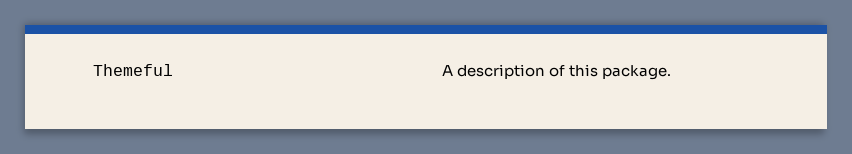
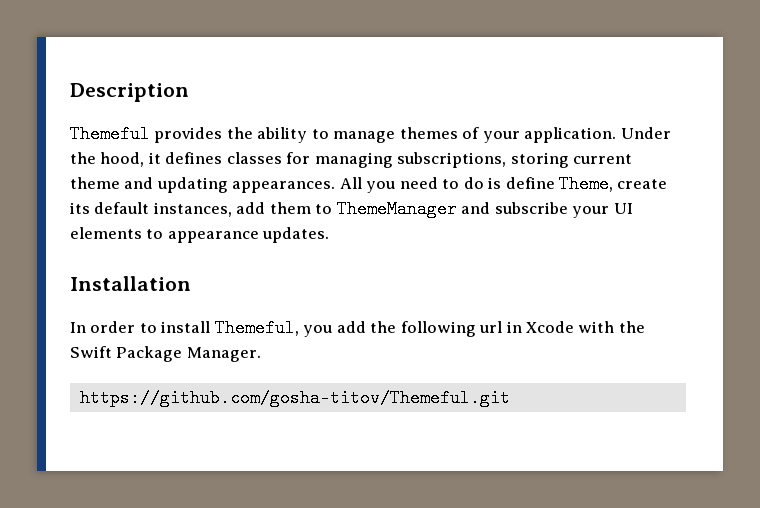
(93, 70) none -> [70,83,189,102] Description //
[442,64,672,80] // A description of this package. -> [154,127,671,143] [70,152,633,168] [70,175,668,193] [70,200,633,218] [70,227,330,243] [70,276,191,291] [70,319,645,337] [70,346,261,362] [79,389,510,407] provides the ability to manage themes of your application. Under the hood, it defines classes for managing subscriptions, storing current theme and updating appearances. All you need to do is define Theme, create its default instances, add them to ThemeManager and subscribe your UI elements to appearance updates. // Installation // In order to install Themeful, you add the following url in Xcode with the Swift Package Manager. // https://github.com/gosha-titov/Themeful.git

